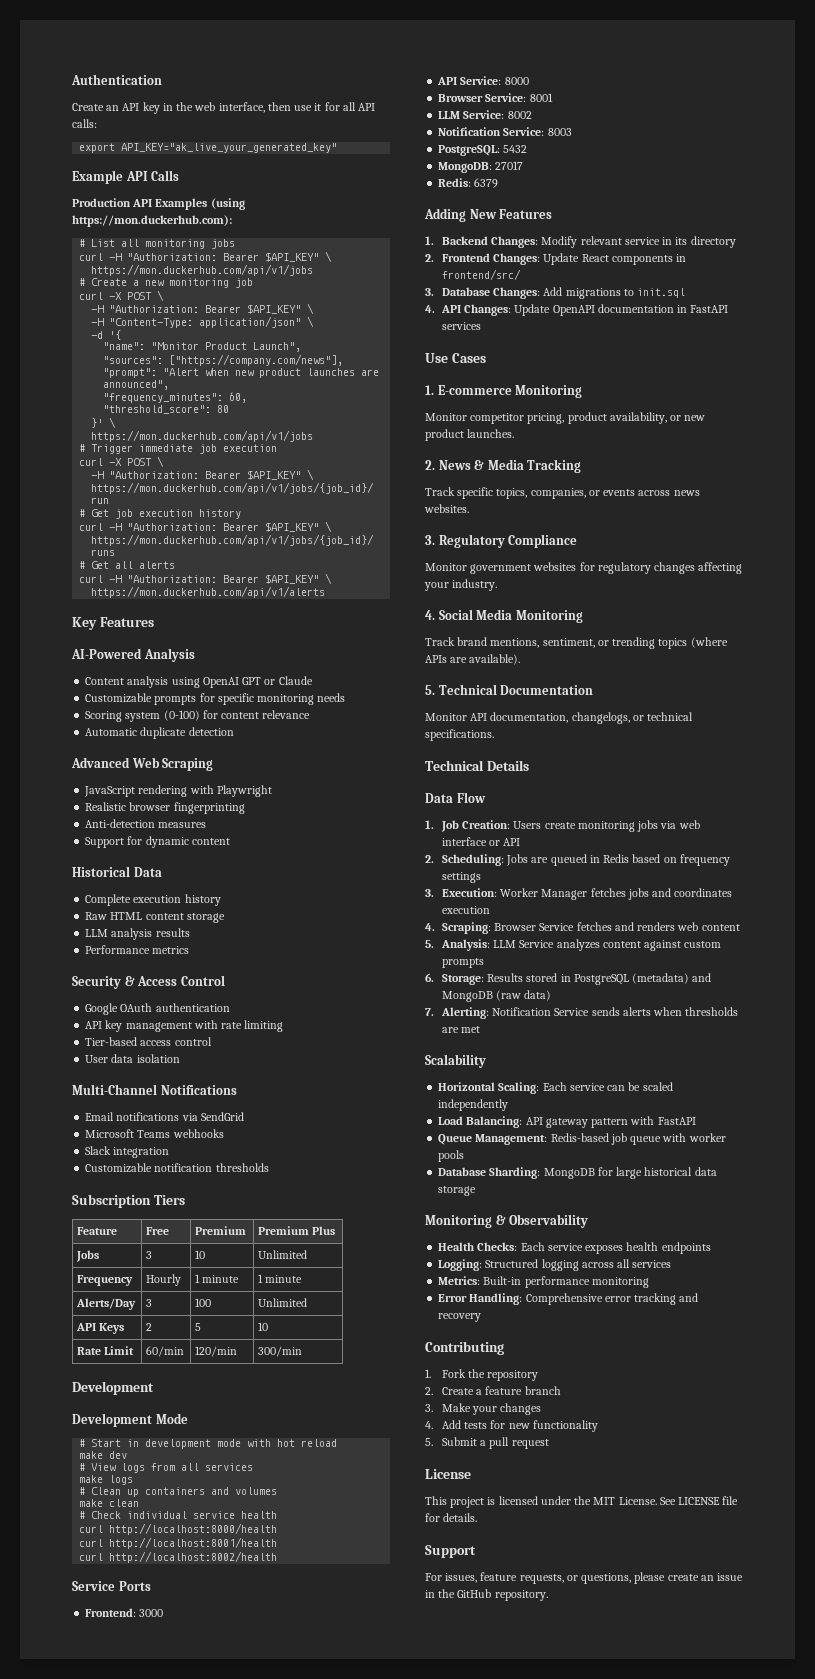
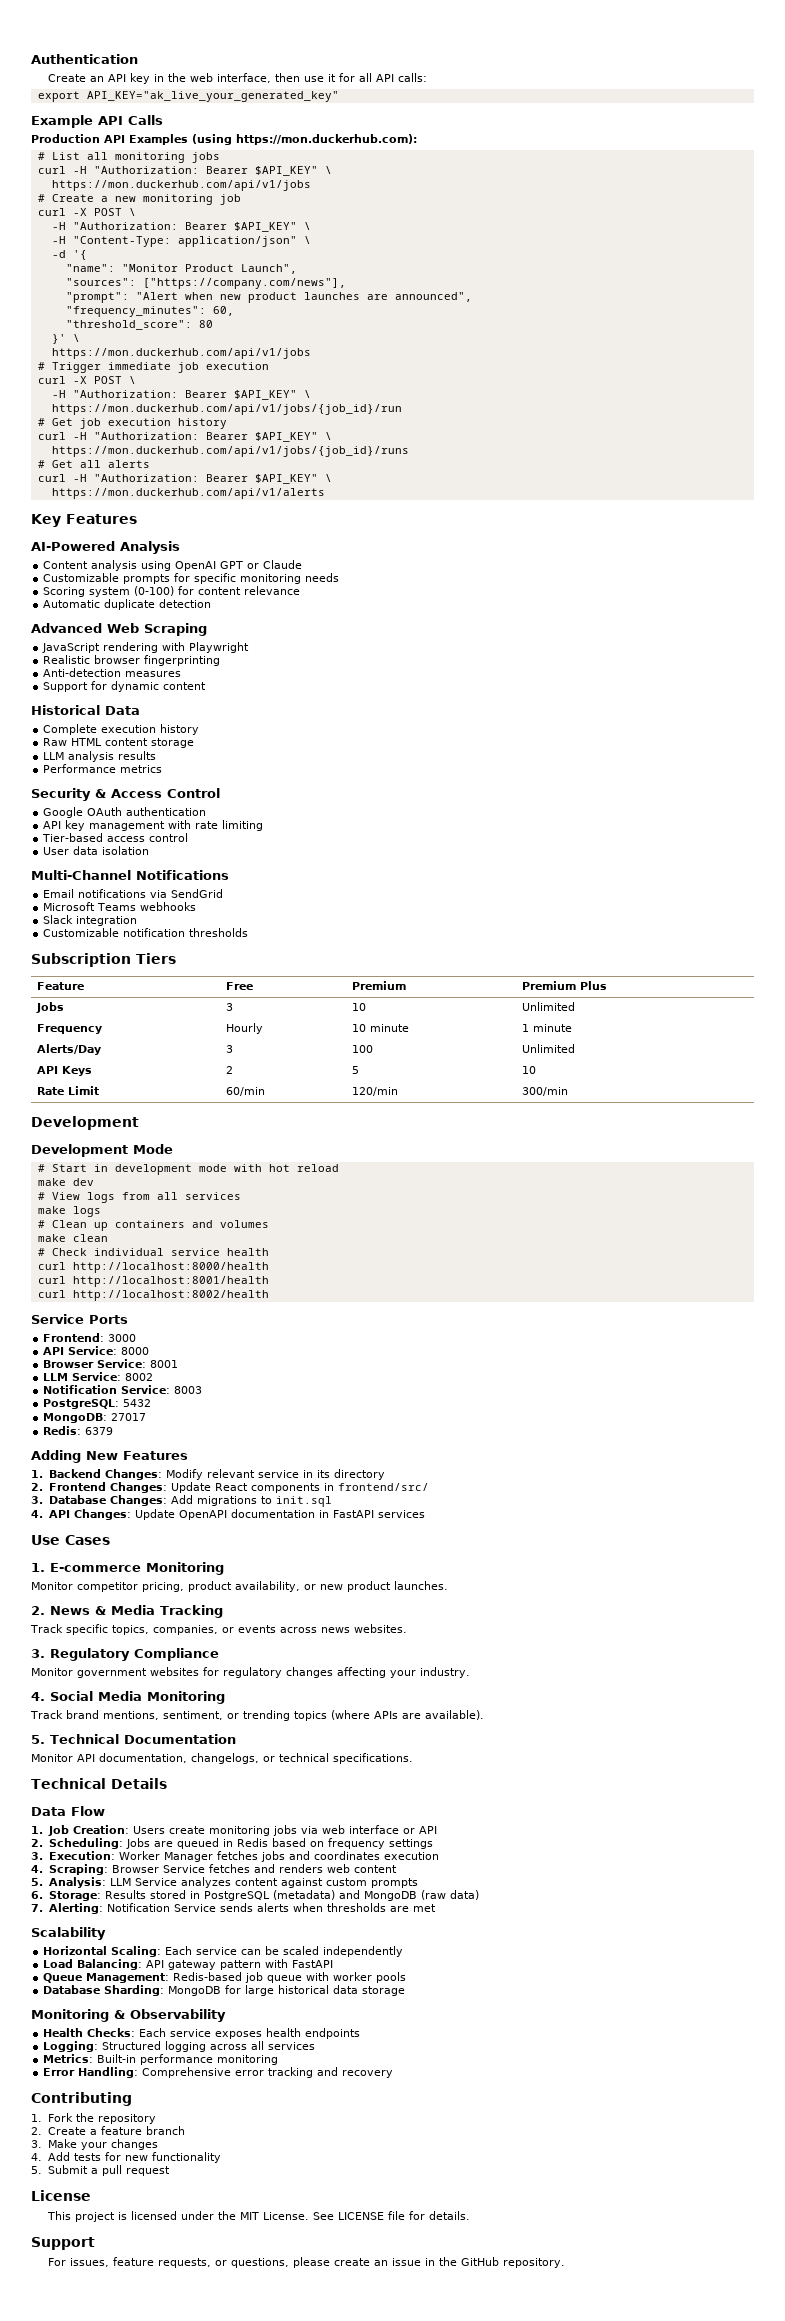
[195,1274,201,1283] 1 -> [352,1024,367,1032] 10

